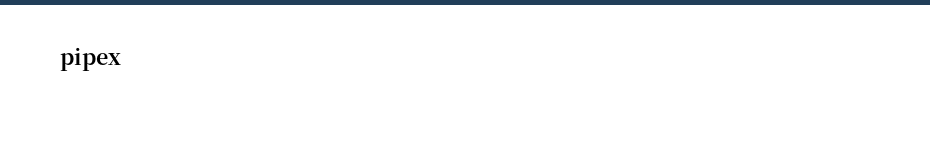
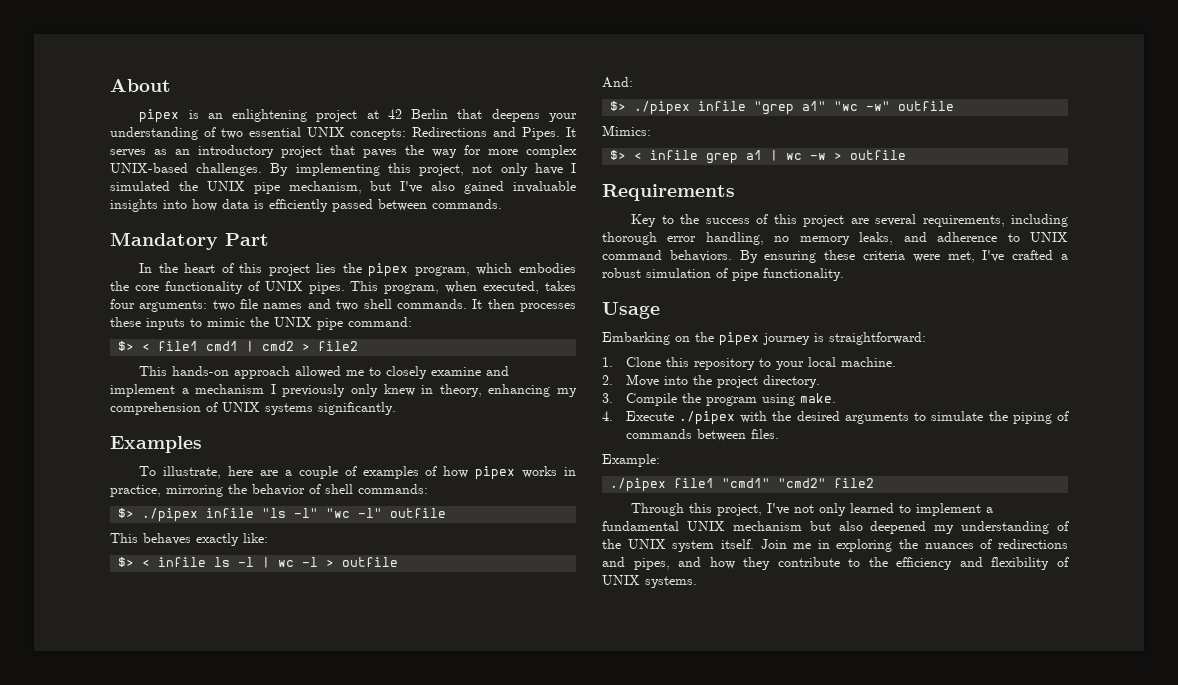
[60,47,121,71] pipex -> [110,79,171,92] [139,109,577,123] [110,127,577,140] [110,145,577,158] [110,163,576,176] [110,181,577,194] [110,199,502,212] [110,232,269,250] [139,263,576,277] [110,281,576,294] [110,299,577,312] [110,317,412,330] [118,341,359,352] [139,366,510,379] [110,384,578,397] [110,402,396,415] [110,436,202,453] [139,466,576,480] [110,484,428,497] [118,508,447,522] [110,533,268,546] [118,557,399,568] [602,77,633,88] [610,101,955,115] [602,125,651,136] [610,150,907,164] [602,184,735,201] [631,214,1068,227] [602,232,1068,245] [602,250,1068,263] [602,268,844,281] [602,302,660,319] [602,332,926,346] [602,357,896,370] [602,374,820,388] [602,393,836,406] [602,411,1069,425] [625,429,779,441] [602,454,660,467] [610,478,875,492] [631,503,994,516] [602,521,1069,534] [602,539,1068,552] [602,557,1069,570] [602,575,697,588] About // pipex is an enlightening project at 42 Berlin that deepens your understanding of two essential UNIX concepts: Redirections and Pipes. It serves as an introductory project that paves the way for more complex UNIX-based challenges. By implementing this project, not only have I simulated the UNIX pipe mechanism, but I've also gained invaluable insights into how data is efficiently passed between commands. // Mandatory Part // In the heart of this project lies the pipex program, which embodies the core functionality of UNIX pipes. This program, when executed, takes four arguments: two file names and two shell commands. It then processes these inputs to mimic the UNIX pipe command: // $> < file1 cmd1 | cmd2 > file2 // This hands-on approach allowed me to closely examine and implement a mechanism I previously only knew in theory, enhancing my comprehension of UNIX systems significantly. // Examples // To illustrate, here are a couple of examples of how pipex works in practice, mirroring the behavior of shell commands: // $> ./pipex infile "ls -l" "wc -l" outfile // This behaves exactly like: // $> < infile ls -l | wc -l > outfile // And: // $> ./pipex infile "grep a1" "wc -w" outfile // Mimics: // $> < infile grep a1 | wc -w > outfile // Requirements // Key to the success of this project are several requirements, including thorough error handling, no memory leaks, and adherence to UNIX command behaviors. By ensuring these criteria were met, I've crafted a robust simulation of pipe functionality. // Usage // Embarking on the pipex journey is straightforward: // 1. Clone this repository to your local machine. // 2. Move into the project directory. // 3. Compile the program using make. // 4. Execute ./pipex with the desired arguments to simulate the piping of commands between files. // Example: // ./pipex file1 "cmd1" "cmd2" file2 // Through this project, I've not only learned to implement a fundamental UNIX mechanism but also deepened my understanding of the UNIX system itself. Join me in exploring the nuances of redirections and pipes, and how they contribute to the efficiency and flexibility of UNIX systems.

